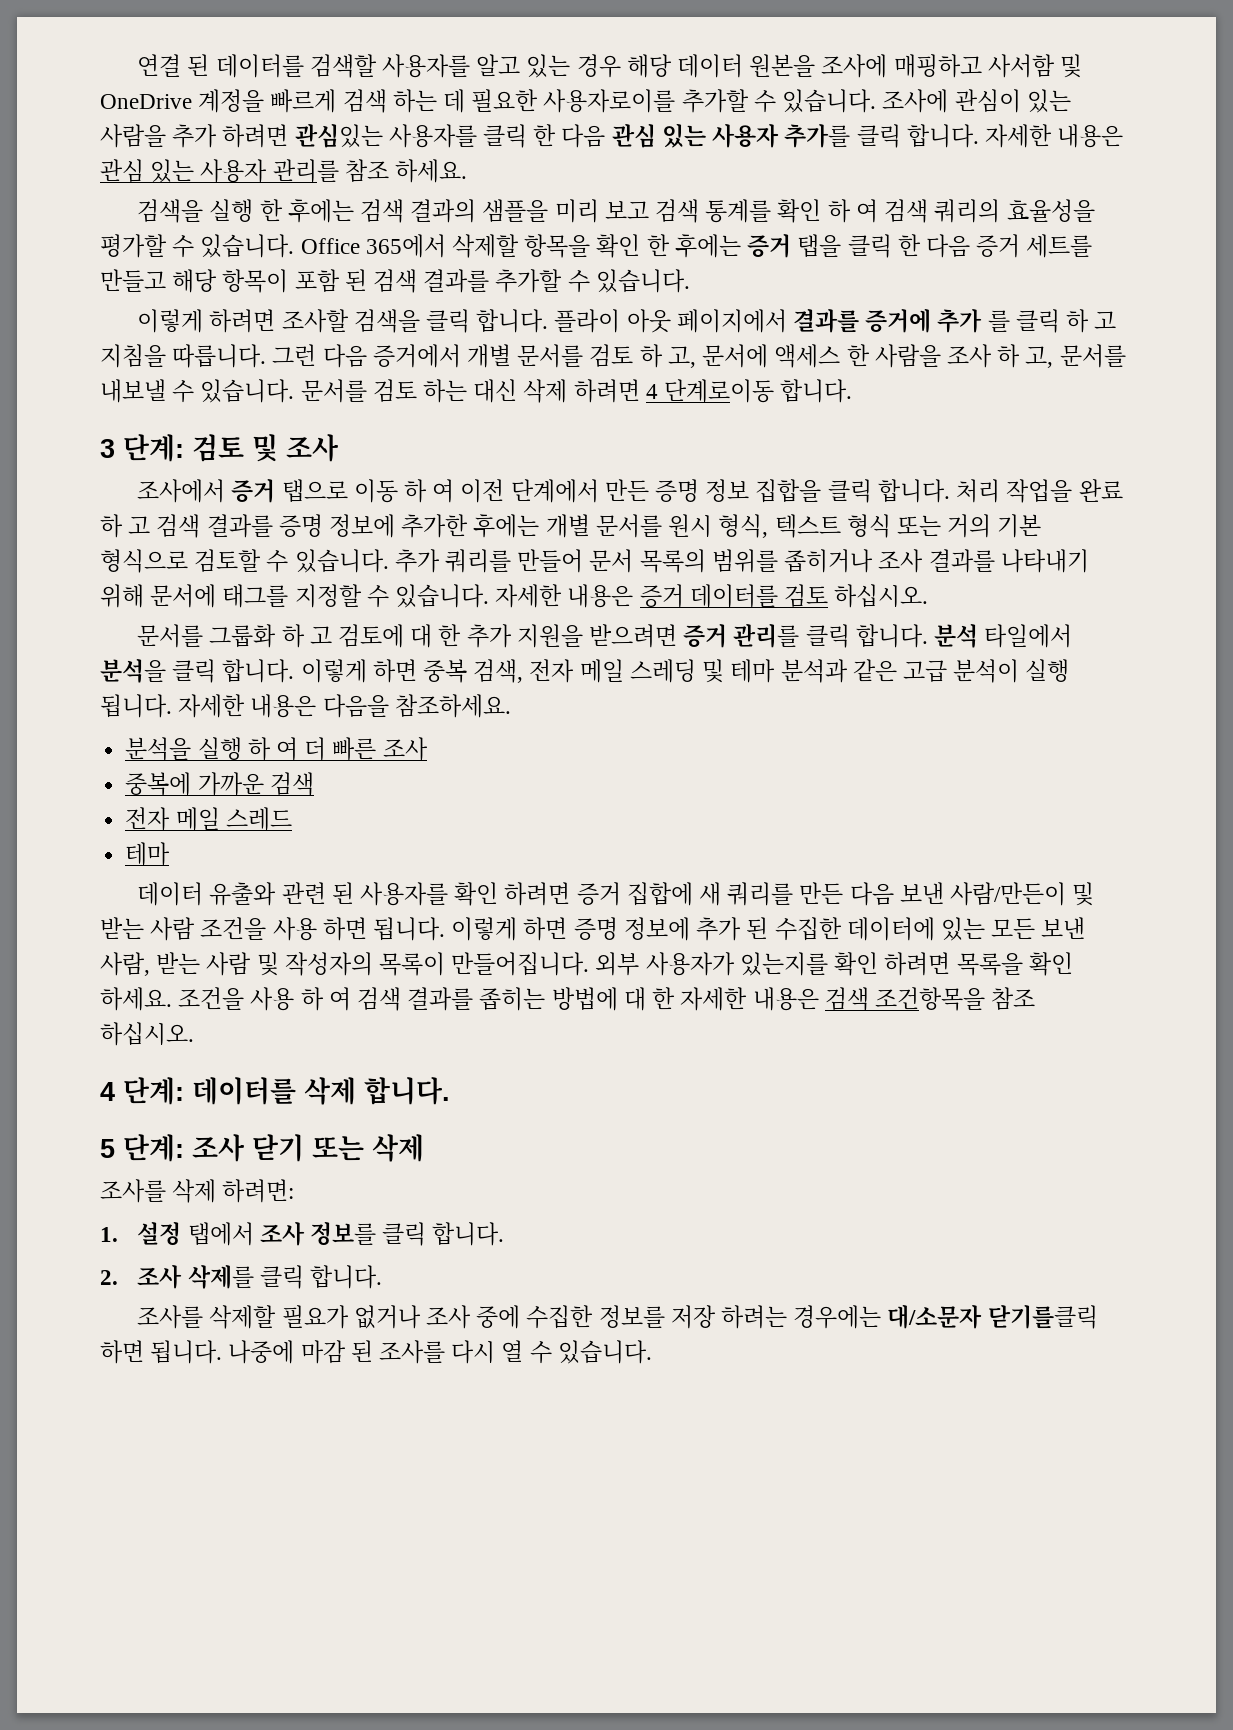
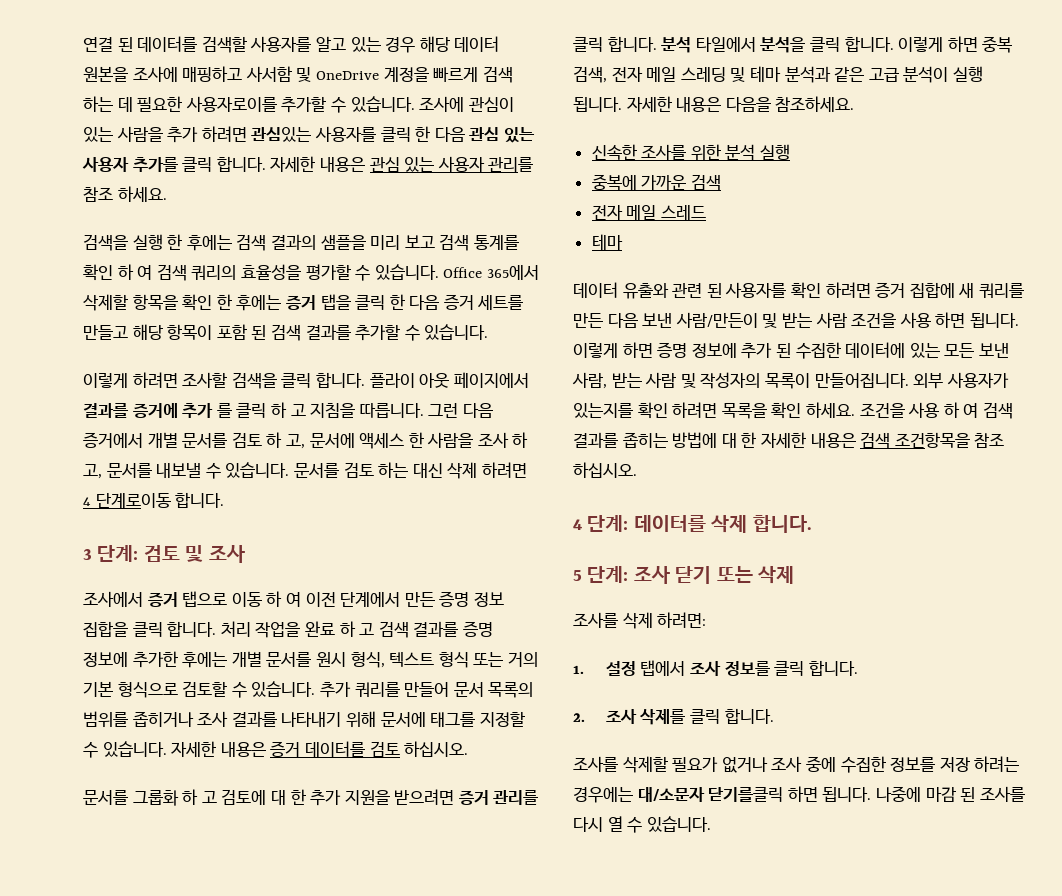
[125,737,428,761] 분석을 실행 하 여 더 빠른 조사 -> [591,144,791,161] 신속한 조사를 위한 분석 실행

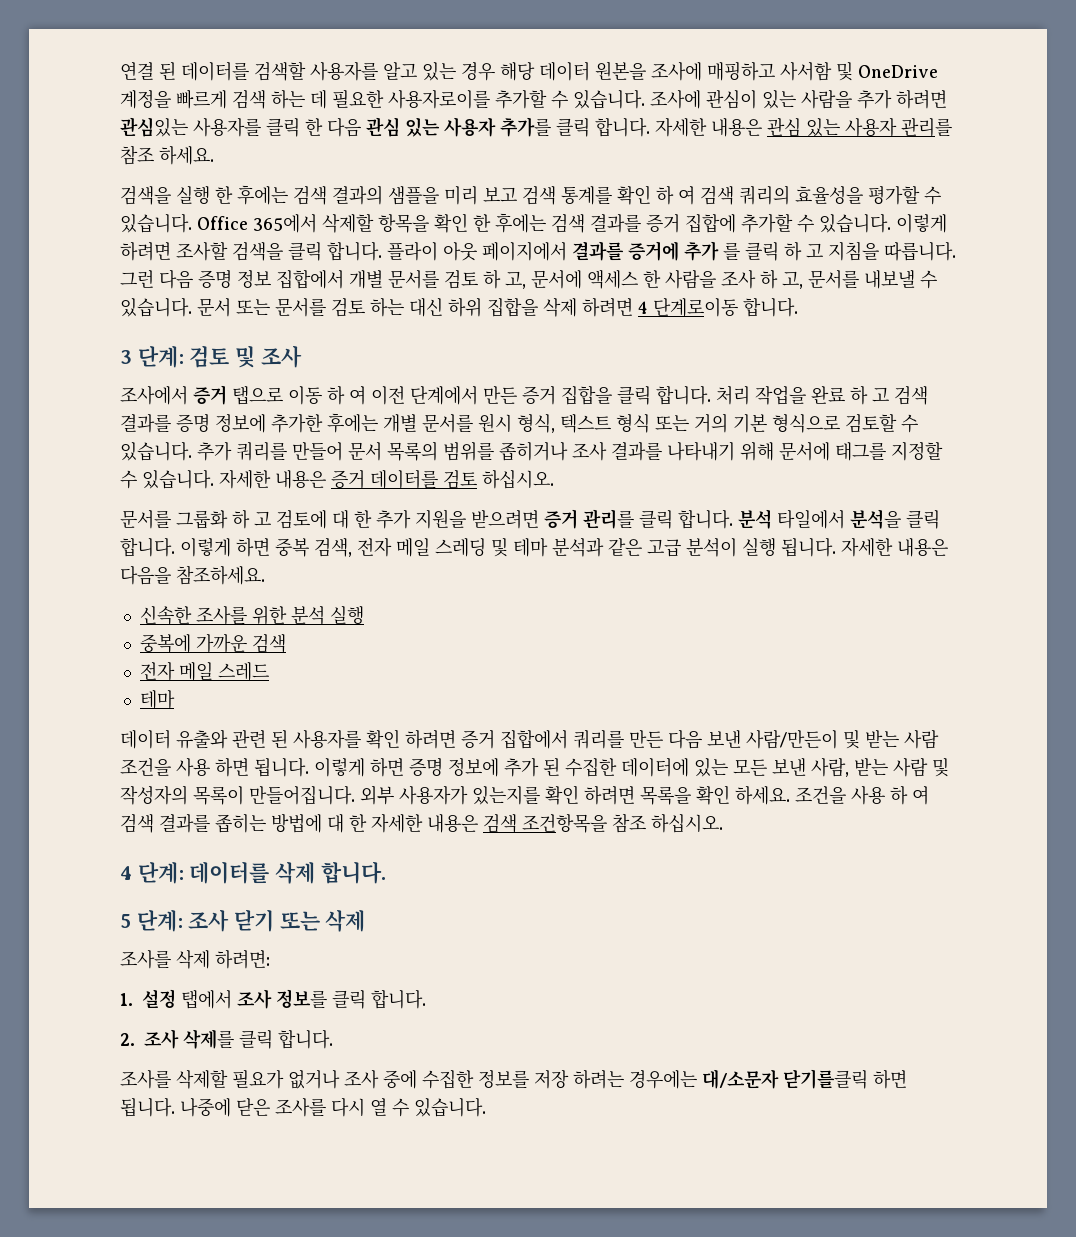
[285,294,524,310] [83,324,489,341] 증거 탭을 클릭 한 다음 증거 세트를 만들고 해당 항목이 포함 된 검색 결과를 추가할 수 있습니다. // -> [551,213,891,233] 검색 결과를 증거 집합에 추가할 수 있습니다.
[83,432,143,448] 증거에서 -> [198,269,344,289] 증명 정보 집합에서
(290, 470) none -> [197,298,270,317] 문서 또는
(443, 470) none -> [448,298,538,317] 하위 집합을
[439,591,504,607] 증명 정보 -> [522,386,556,405] 증거
[909,282,975,298] 집합에 새 -> [500,730,568,749] 집합에서
[925,787,976,802] 마감 된 -> [236,1098,270,1116] 닫은

